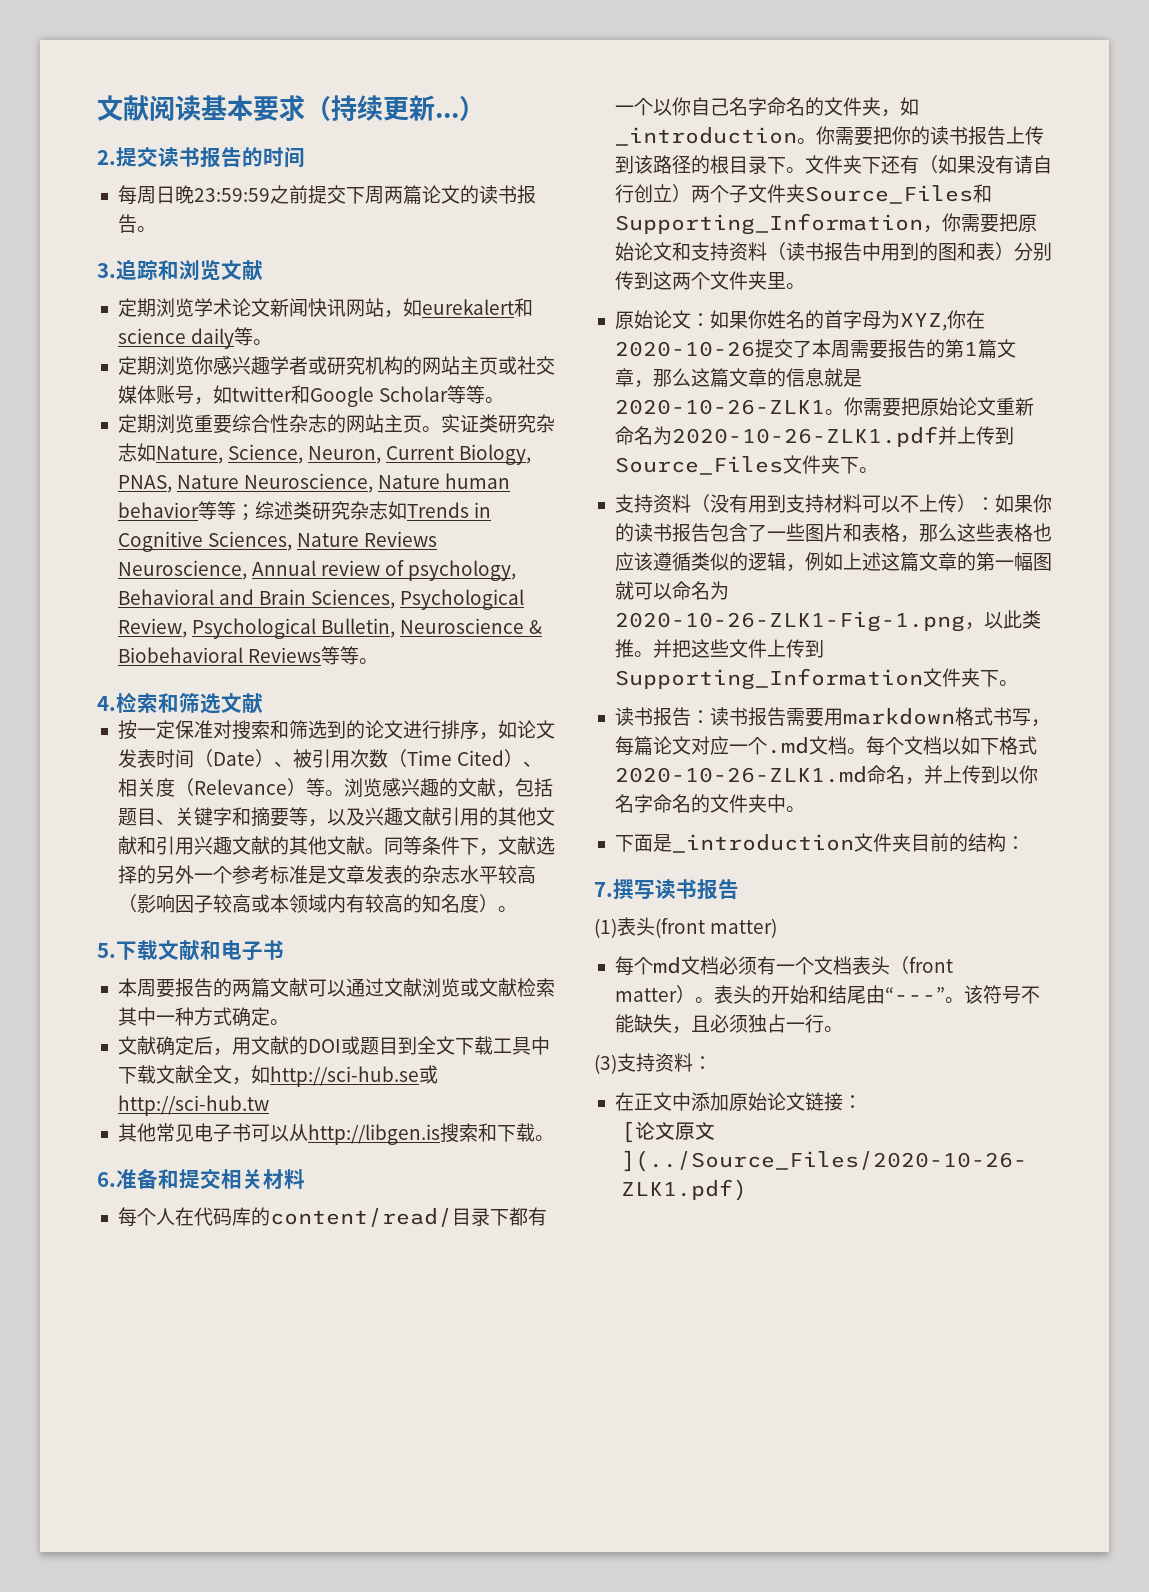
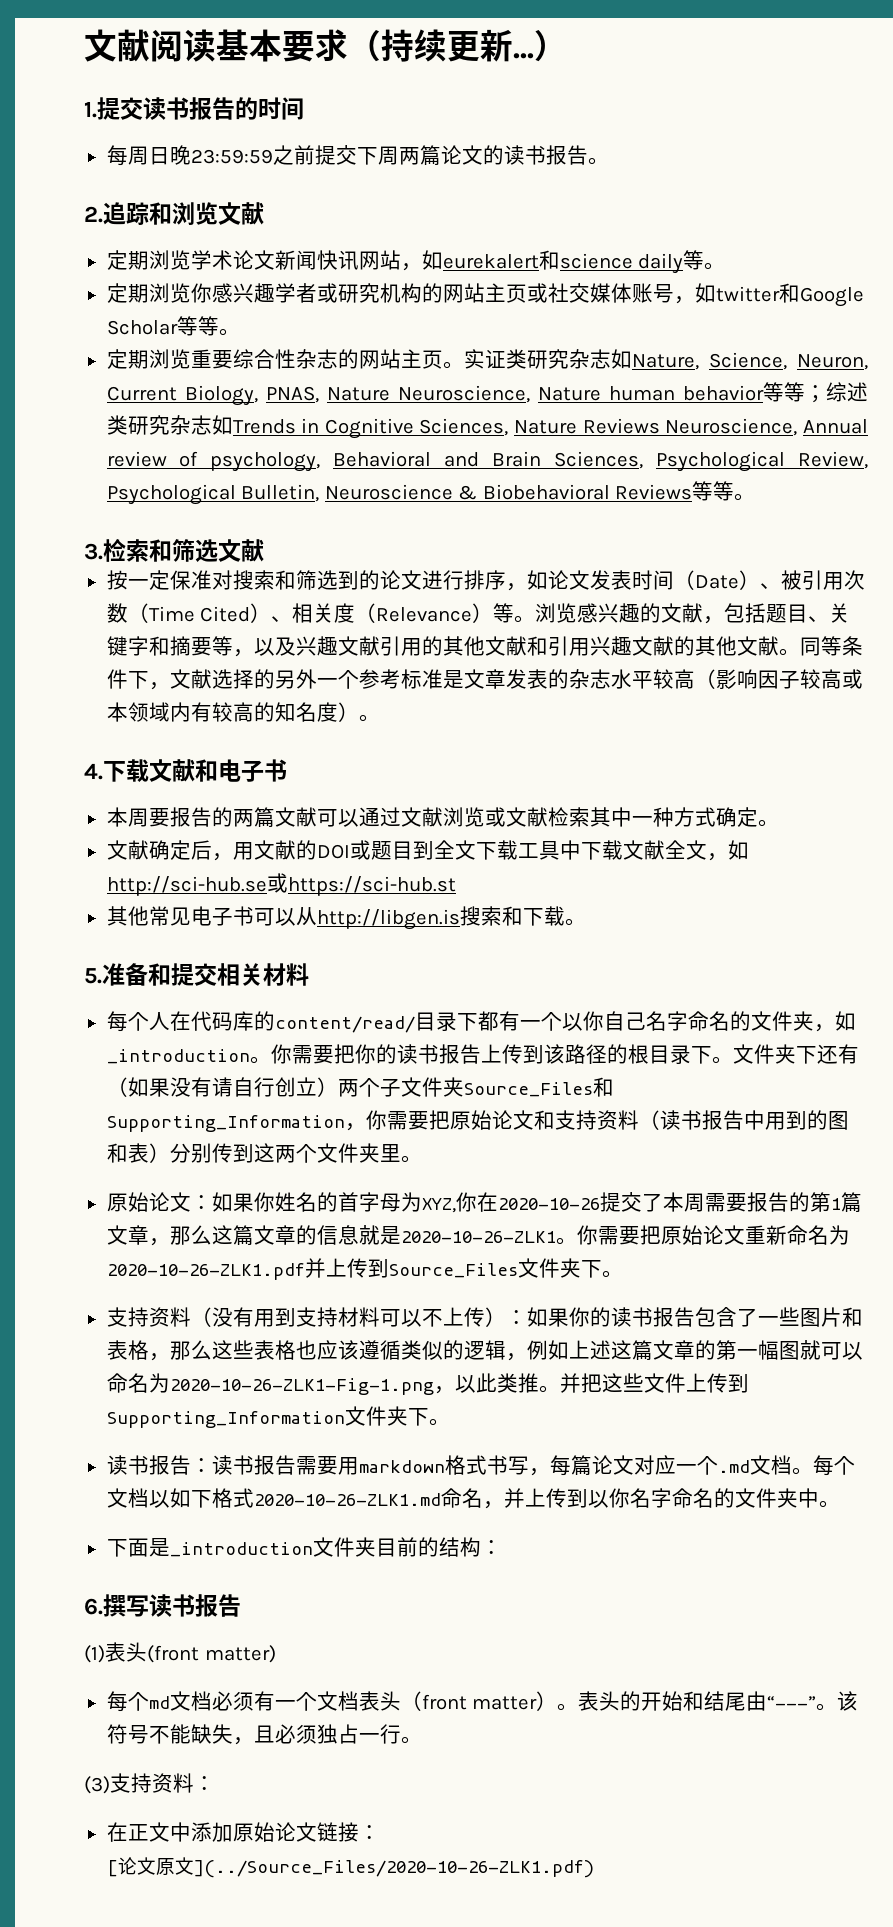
[97,150,116,165] 2. -> [84,101,97,118] 1.
[97,263,116,278] 3. -> [84,206,103,223] 2.
[97,696,116,711] 4. -> [84,543,103,560] 3.
[97,943,116,958] 5. -> [84,763,103,780] 4.
[117,1095,269,1116] http://sci-hub.tw -> [287,876,456,896] https://sci-hub.st
[97,1172,116,1187] 6. -> [84,968,102,984] 5.
[594,882,613,897] 7. -> [84,1598,103,1615] 6.

